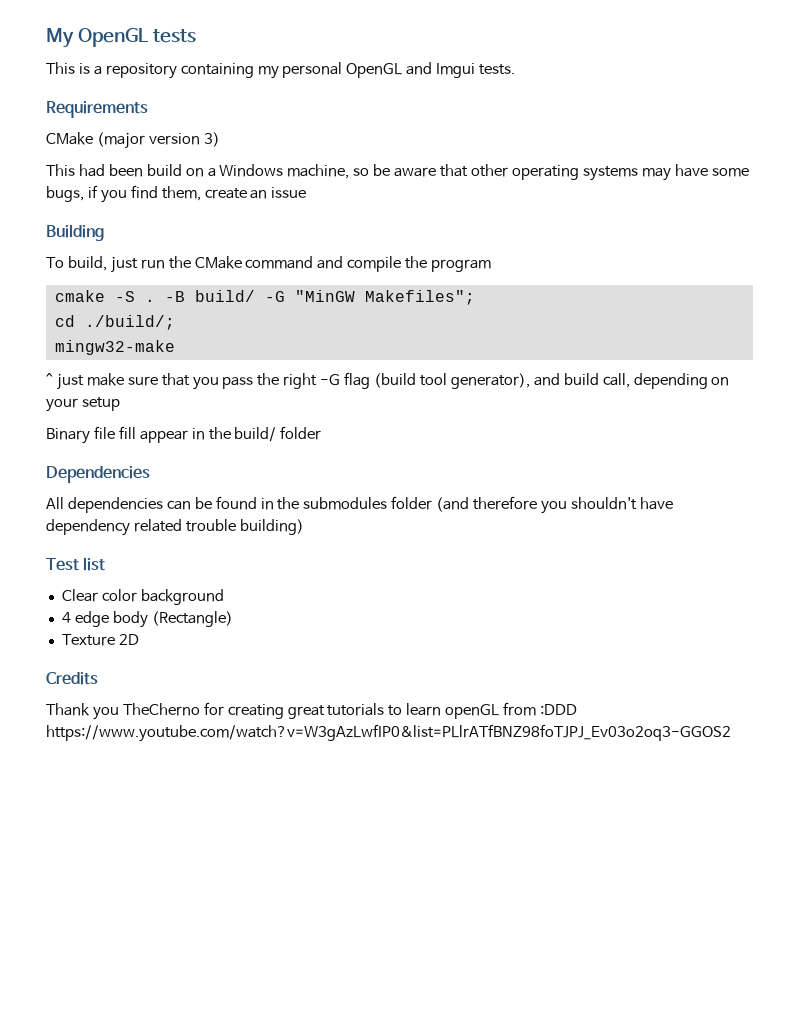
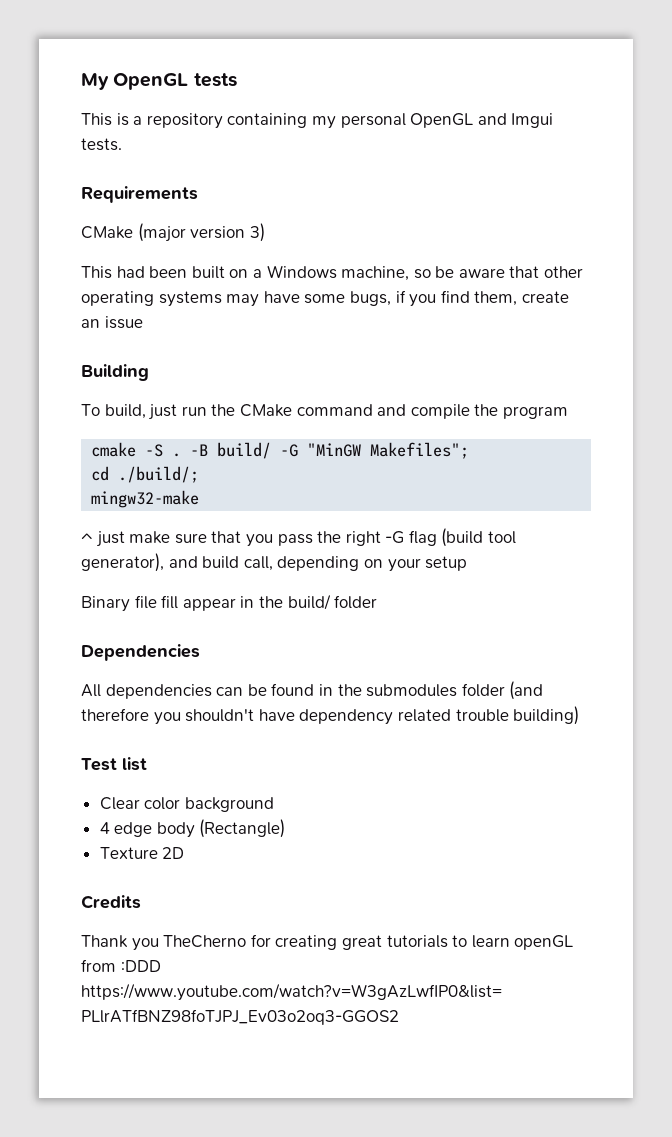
[146,164,182,176] build -> [191,266,225,279] built

